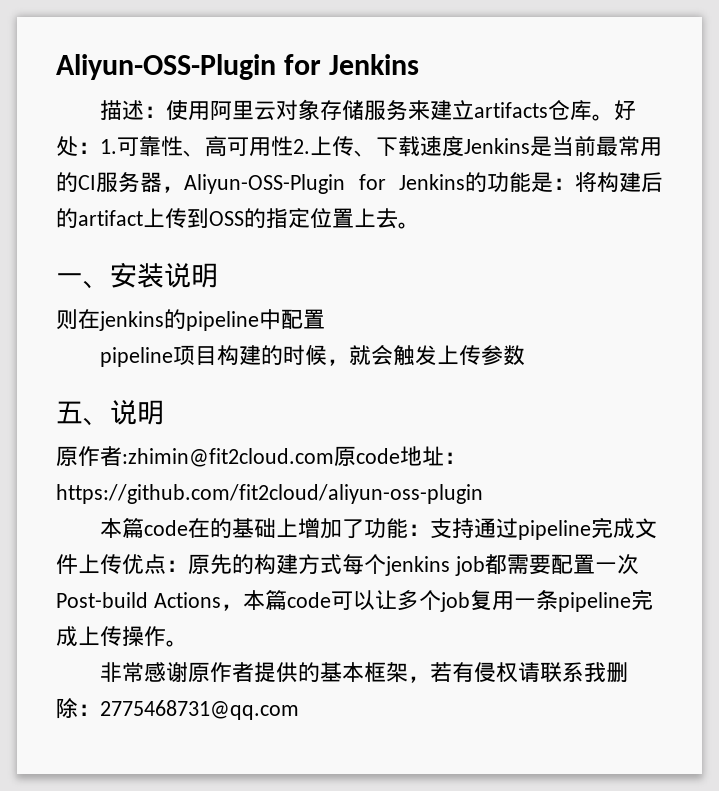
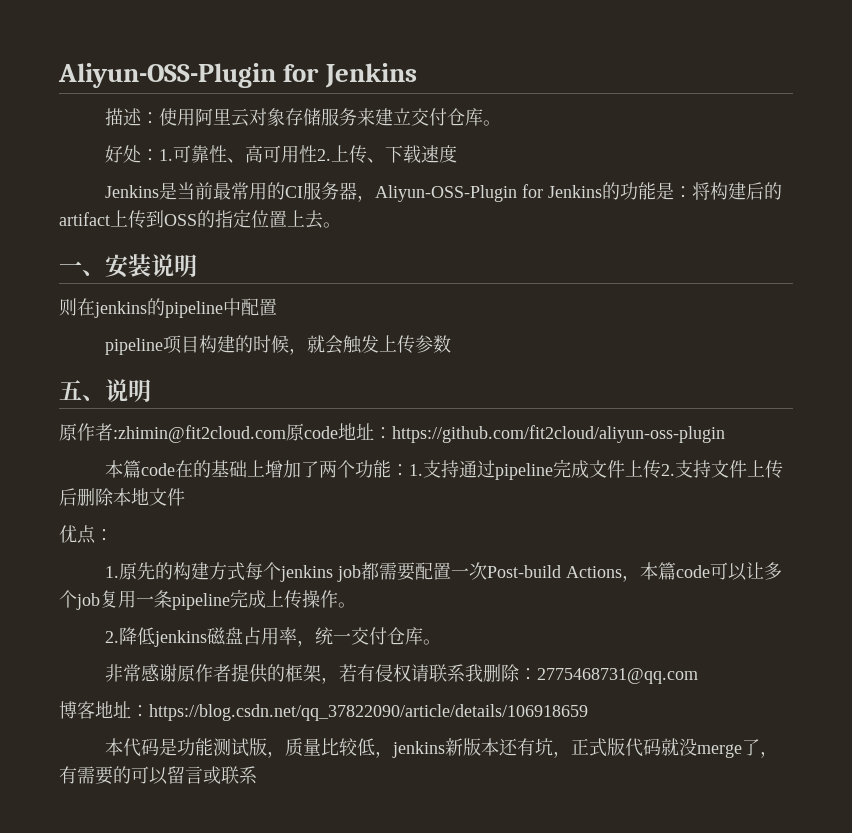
[473,100,614,121] artifacts仓库。 -> [411,108,502,126] 交付仓库。 //
(464, 146) none -> (458, 154) //
[363,518,430,538] 功能： -> [319,460,424,478] 两个功能：1.
(122, 564) none -> [661,460,784,479] [59,488,185,506] 2.支持文件上传后删除本地文件 //
(188, 566) none -> [105,566,120,578] // 1.
(188, 643) none -> [105,627,442,647] // 2.降低jenkins磁盘占用率，统一交付仓库。
[319,662,364,682] 基本 -> (286, 673) none
(299, 710) none -> [59,701,588,721] [105,738,779,758] [59,766,257,785] // 博客地址：https://blog.csdn.net/qq_37822090/article/details/106918659 // 本代码是功能测试版，质量比较低，jenkins新版本还有坑，正式版代码就没merge了，有需要的可以留言或联系

